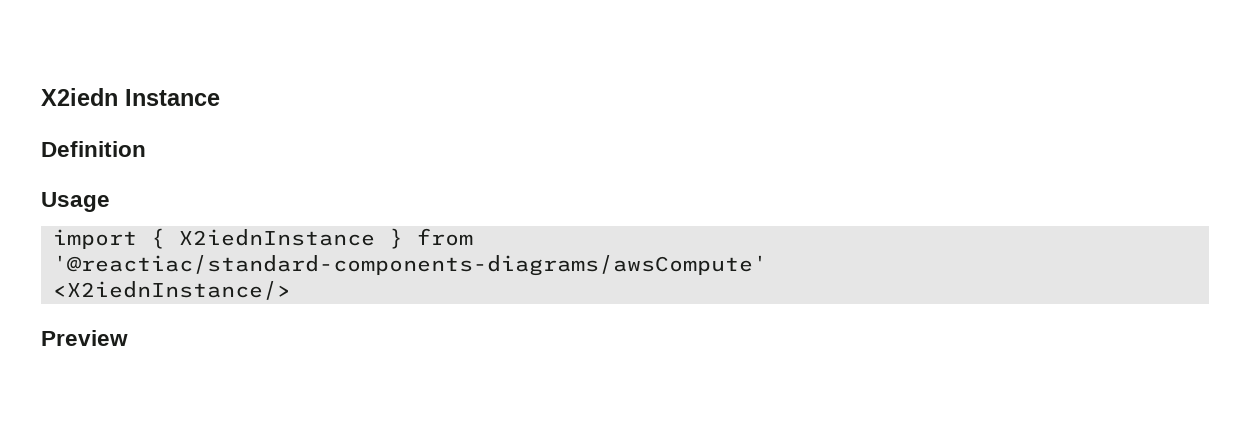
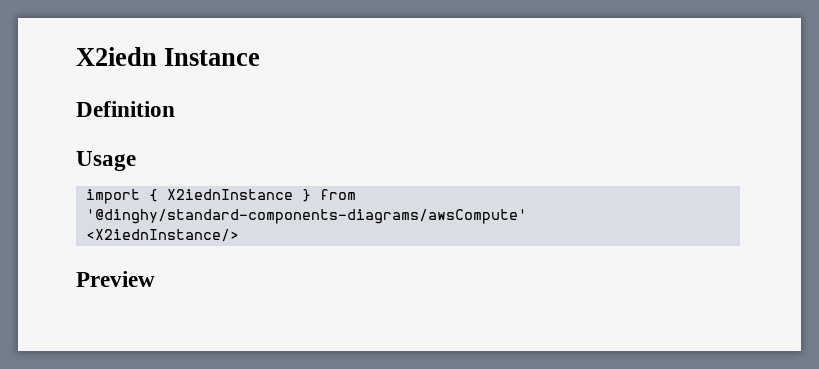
[53,255,768,276] '@reactiac/standard-components-diagrams/awsCompute' -> [86,209,528,224] '@dinghy/standard-components-diagrams/awsCompute'

